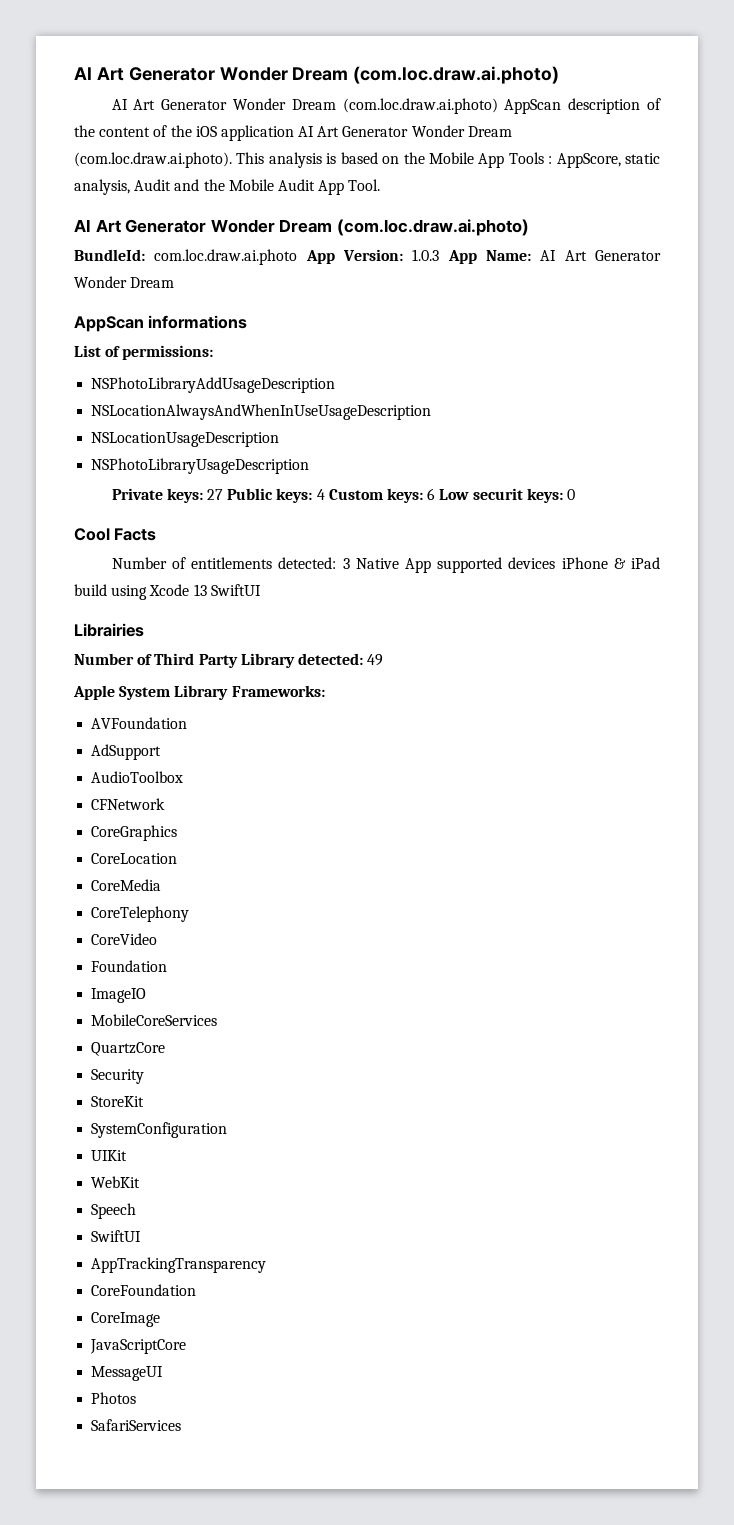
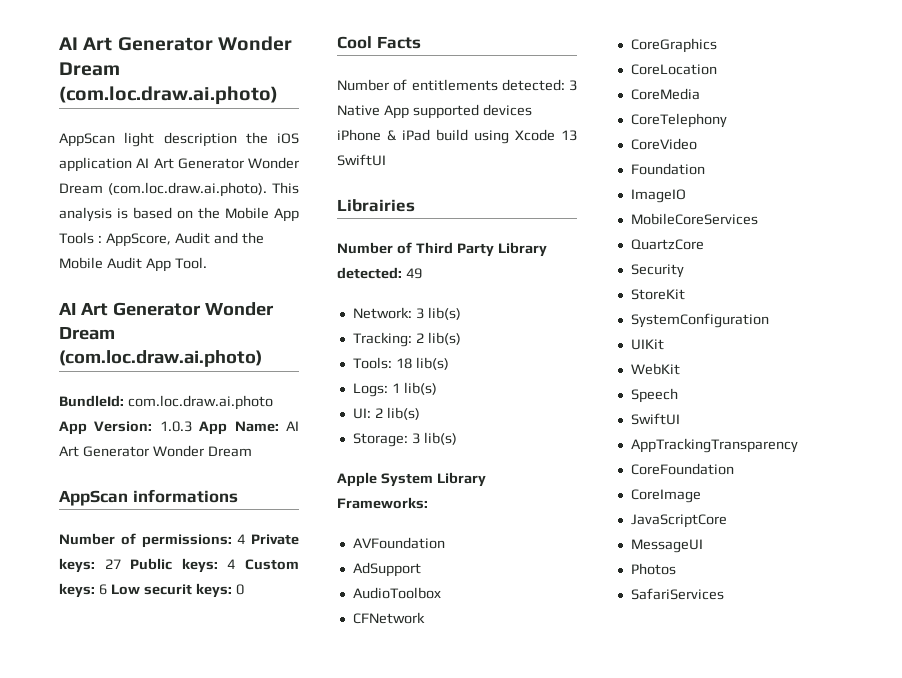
[74,66,560,84] [111,98,661,114] [74,125,168,137] AI Art Generator Wonder Dream (com.loc.draw.ai.photo) // AI Art Generator Wonder Dream (com.loc.draw.ai.photo) AppScan description of the content of -> [59,36,292,51] [59,62,120,76] [59,86,278,105] [59,132,237,147] AI Art Generator Wonder Dream (com.loc.draw.ai.photo) // AppScan light description
[625,153,661,164] [74,179,130,195] static analysis, -> (171, 240) none
[74,345,101,357] List -> [59,533,115,545] Number
[91,377,336,393] [91,404,432,420] [91,432,280,447] [91,458,310,474] // NSPhotoLibraryAddUsageDescription // NSLocationAlwaysAndWhenInUseUsageDescription // NSLocationUsageDescription // NSPhotoLibraryUsageDescription // -> [237,534,246,544] 4
(384, 660) none -> [352,307,461,320] [352,332,461,347] [352,357,449,370] [352,382,437,397] [352,407,420,420] [352,432,457,447] // Network: 3 lib(s) // Tracking: 2 lib(s) // Tools: 18 lib(s) // Logs: 1 lib(s) // UI: 2 lib(s) // Storage: 3 lib(s)

